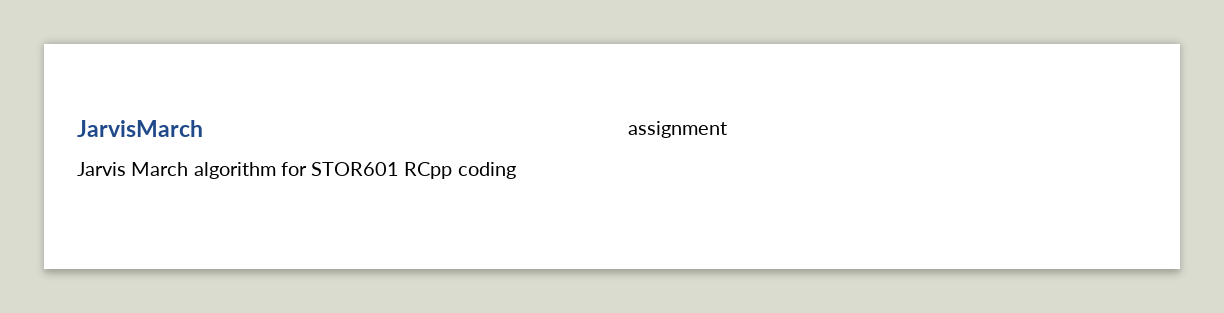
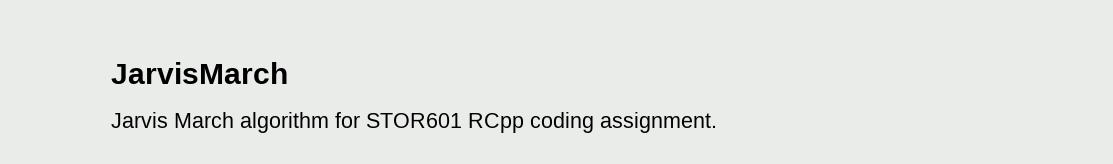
[628,121,727,138] assignment -> [600,112,717,133] assignment.

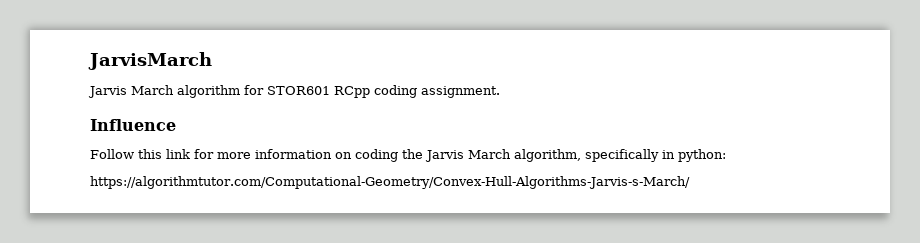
(717, 122) none -> [90,119,176,131] [90,149,726,162] [90,176,690,189] // Influence // Follow this link for more information on coding the Jarvis March algorithm, specifically in python: // https://algorithmtutor.com/Computational-Geometry/Convex-Hull-Algorithms-Jarvis-s-March/

